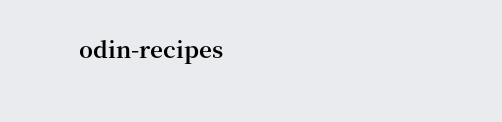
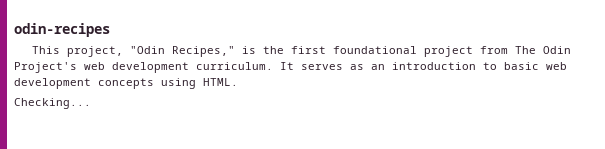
(223, 52) none -> [32,46,572,57] [14,62,567,73] [14,78,238,89] [14,98,91,109] // This project, "Odin Recipes," is the first foundational project from The Odin Project's web development curriculum. It serves as an introduction to basic web development concepts using HTML. // Checking...

